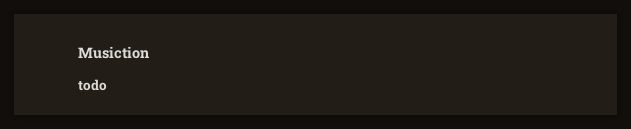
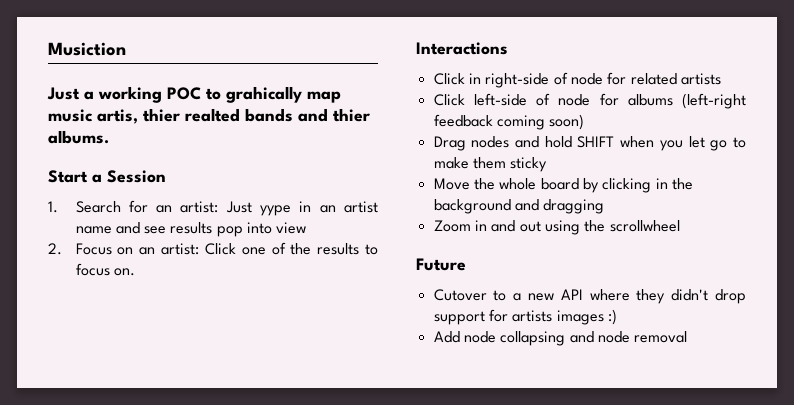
[78,79,107,91] todo -> [47,86,341,103] [48,108,370,124] [48,130,109,144] [48,170,166,183] [48,200,379,216] [75,222,307,237] [48,242,379,255] [75,263,135,276] [416,42,508,55] [433,72,721,88] [433,93,746,109] [433,114,585,130] [433,136,746,151] [433,157,548,172] [433,178,693,193] [433,199,605,214] [433,220,680,235] [416,258,466,271] [433,289,746,304] [433,309,617,325] [433,331,688,346] Just a working POC to grahically map music artis, thier realted bands and thier albums. // Start a Session // 1. Search for an artist: Just yype in an artist name and see results pop into view // 2. Focus on an artist: Click one of the results to focus on. // Interactions // Click in right-side of node for related artists // Click left-side of node for albums (left-right feedback coming soon) // Drag nodes and hold SHIFT when you let go to make them sticky // Move the whole board by clicking in the background and dragging // Zoom in and out using the scrollwheel // Future // Cutover to a new API where they didn't drop support for artists images :) // Add node collapsing and node removal

